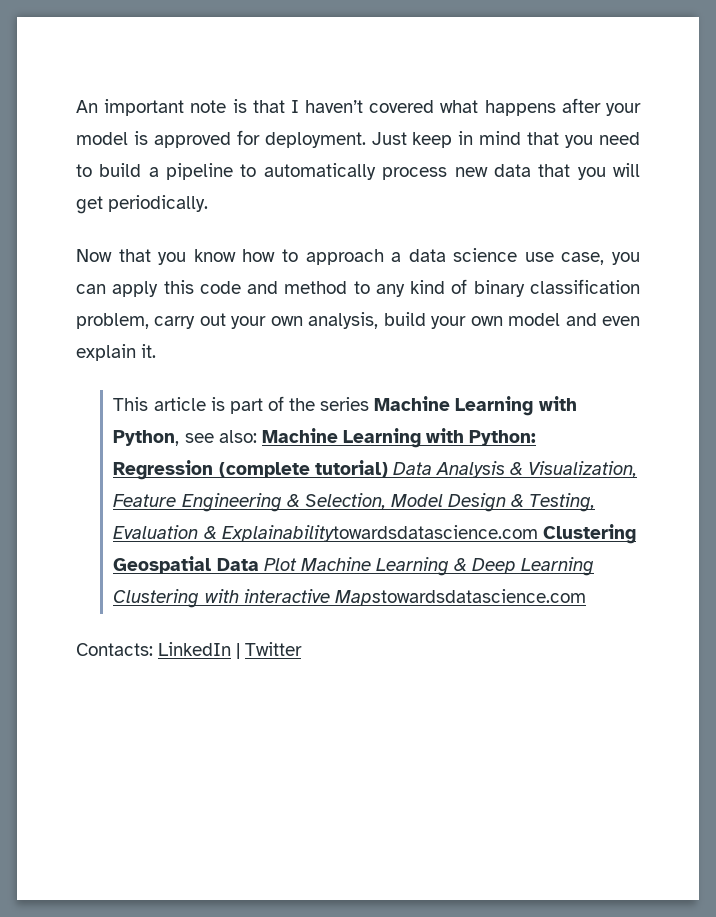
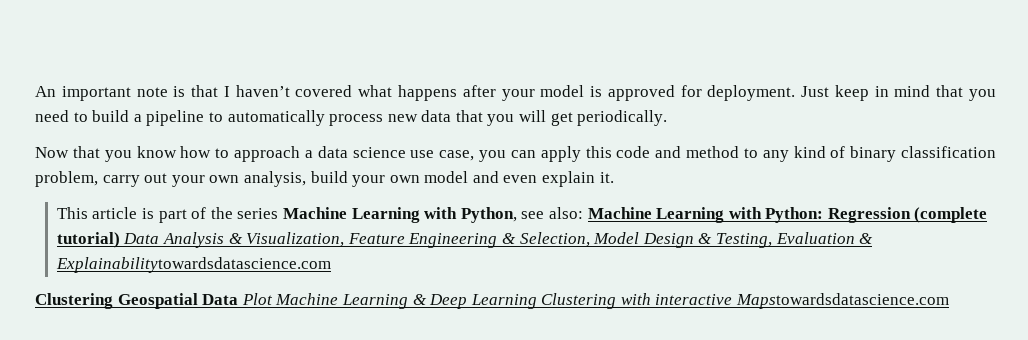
(538, 533) none -> (331, 265) //
[76,642,303,659] // Contacts: LinkedIn | Twitter -> (950, 301) none

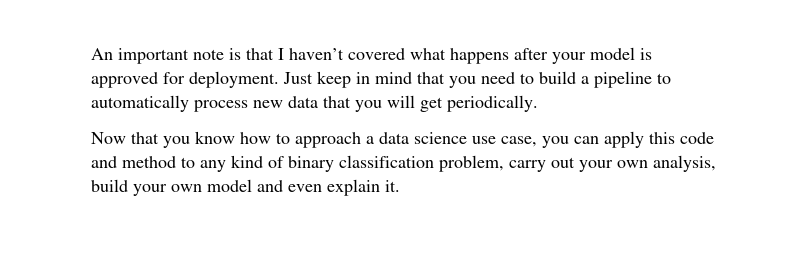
[56,207,988,223] [56,232,874,248] [55,257,331,273] [35,293,950,309] // This article is part of the series Machine Learning with Python, see also: Machine Learning with Python: Regression (complete tutorial) Data Analysis & Visualization, Feature Engineering & Selection, Model Design & Testing, Evaluation & Explainabilitytowardsdatascience.com // Clustering Geospatial Data Plot Machine Learning & Deep Learning Clustering with interactive Mapstowardsdatascience.com -> (400, 186) none

